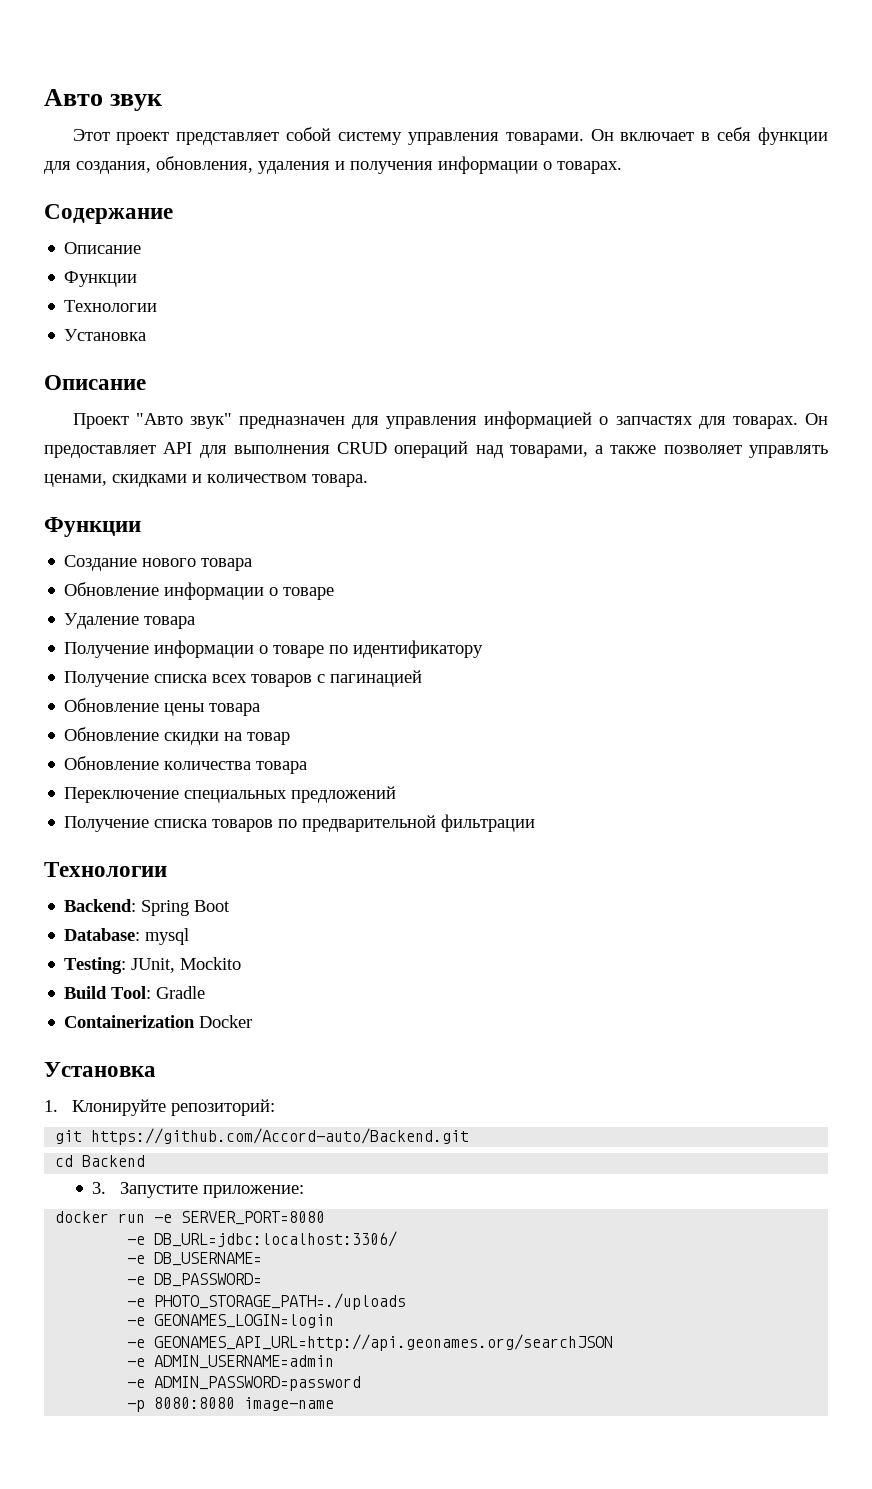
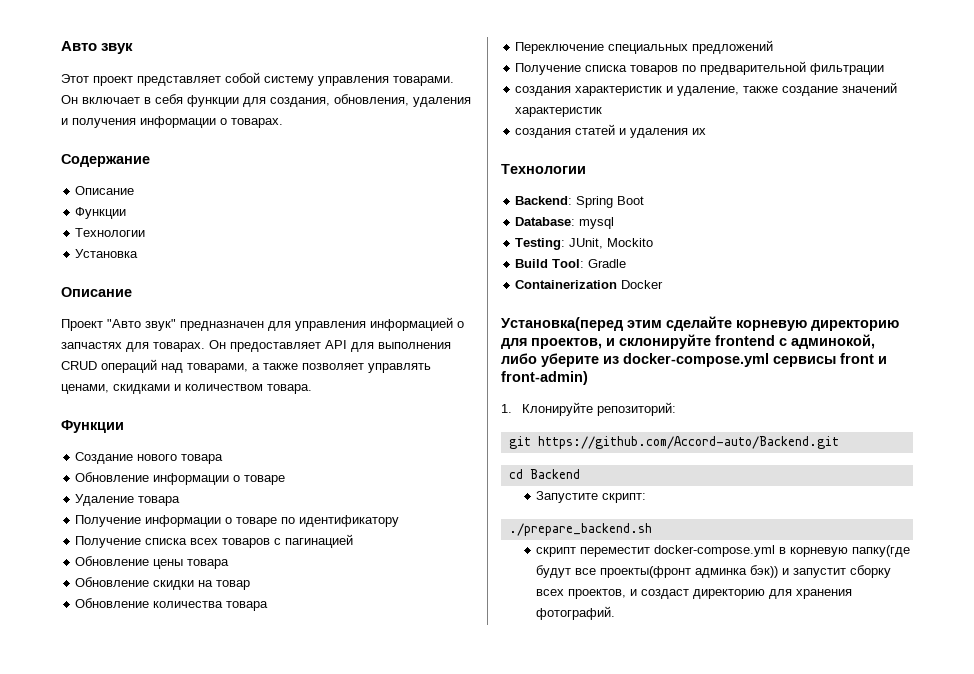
(536, 823) none -> [515,82,898,96] [515,107,603,117] [515,124,707,138] // создания характеристик и удаление, также создание значений характеристик // создания статей и удаления их
[44,1062,156,1077] Установка -> [501,316,899,331] [501,334,875,349] [501,353,887,367] [501,371,588,385] Установка(перед этим сделайте корневую директорию для проектов, и склонируйте frontend с админокой, либо уберите из docker-compose.yml сервисы front и front-admin)
[92,1182,305,1198] [55,1211,326,1225] [127,1231,398,1247] [127,1252,263,1266] [127,1273,263,1287] [127,1293,407,1310] [127,1314,335,1328] [127,1334,614,1351] [127,1355,335,1369] [127,1376,362,1391] [127,1397,335,1412] 3. Запустите приложение: // docker run -e SERVER_PORT=8080 // -e DB_URL=jdbc:localhost:3306/ // -e DB_USERNAME= // -e DB_PASSWORD= // -e PHOTO_STORAGE_PATH=./uploads // -e GEONAMES_LOGIN=login // -e GEONAMES_API_URL=http://api.geonames.org/searchJSON // -e ADMIN_USERNAME=admin // -e ADMIN_PASSWORD=password // -p 8080:8080 image-name -> [536,491,647,503] [508,523,652,536] [536,545,911,557] [536,565,892,578] [536,589,853,599] [536,606,616,620] Запустите скрипт: // ./prepare_backend.sh // скрипт переместит docker-compose.yml в корневую папку(где будут все проекты(фронт админка бэк)) и запустит сборку всех проектов, и создаст директорию для хранения фотографий.

